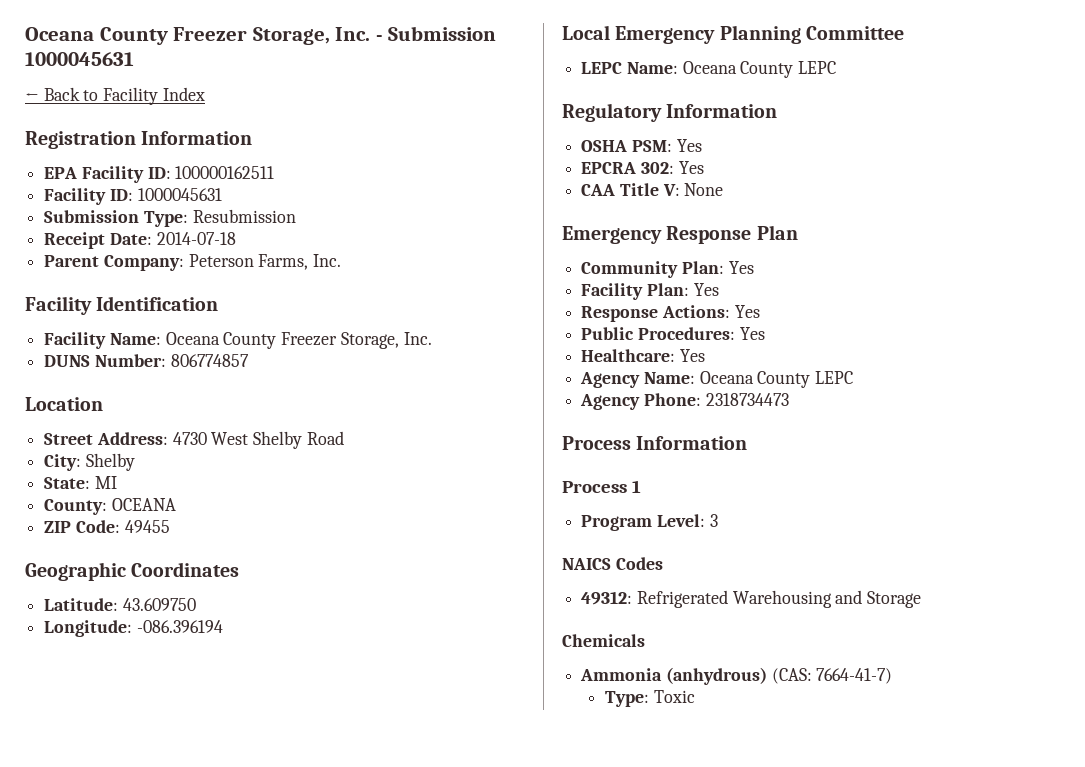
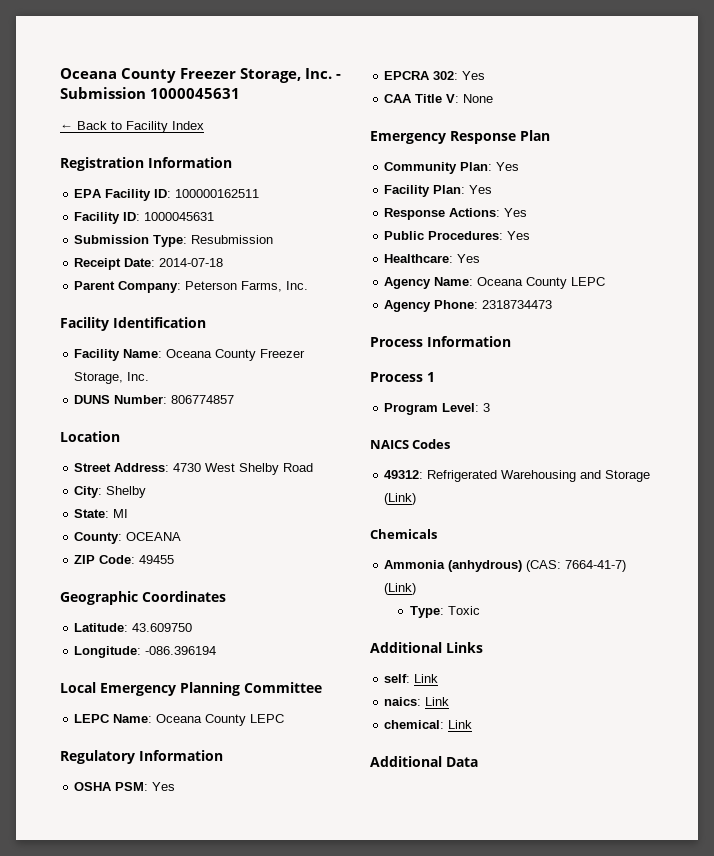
(922, 599) none -> [384,493,417,505] (Link)
(893, 676) none -> [384,583,417,595] (Link)
(695, 696) none -> [370,642,483,653] [384,674,439,683] [384,697,450,706] [384,720,473,729] [370,756,478,767] // Additional Links // self: Link // naics: Link // chemical: Link // Additional Data

